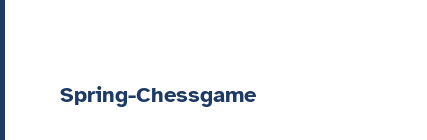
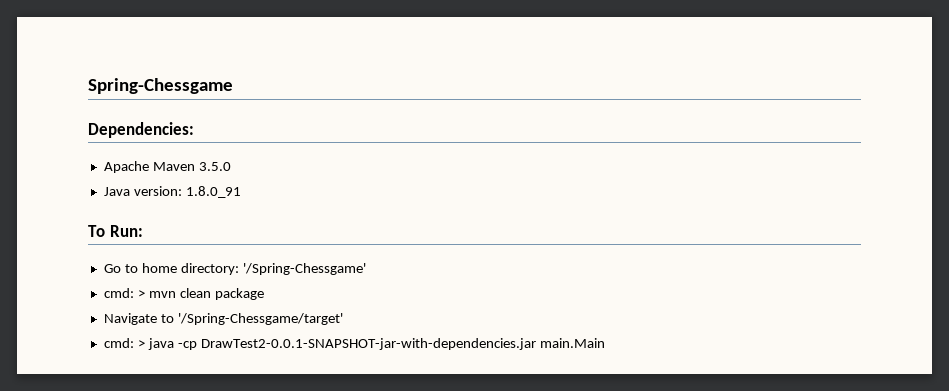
(257, 96) none -> [88,122,194,138] [103,161,231,173] [103,186,241,198] [88,225,143,237] [103,263,366,275] [103,288,264,300] [103,313,343,325] [103,338,605,350] // Dependencies: // Apache Maven 3.5.0 // Java version: 1.8.0_91 // To Run: // Go to home directory: '/Spring-Chessgame' // cmd: > mvn clean package // Navigate to '/Spring-Chessgame/target' // cmd: > java -cp DrawTest2-0.0.1-SNAPSHOT-jar-with-dependencies.jar main.Main

